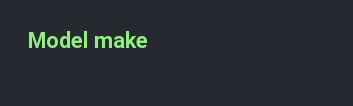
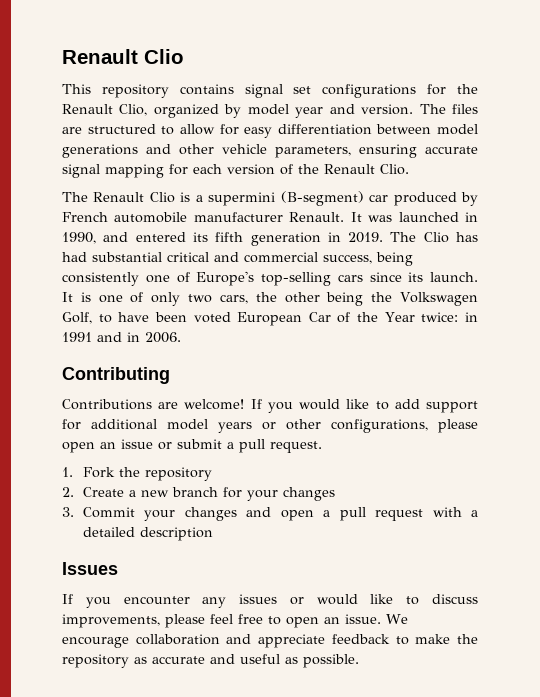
[28,31,148,48] Model make -> [62,49,184,64] [62,84,478,98] [62,104,479,118] [62,124,478,138] [62,144,478,158] [62,164,409,178] [62,191,479,206] [62,212,479,223] [62,232,479,246] [62,252,413,266] [62,271,478,286] [62,292,479,306] [62,312,478,326] [62,332,181,343] [62,367,170,384] [62,399,479,413] [62,419,478,433] [62,439,322,453] [62,467,212,481] [62,487,335,501] [62,507,478,521] [82,527,213,541] [62,562,118,575] [62,594,478,608] [62,614,408,628] [62,634,479,648] [62,654,359,668] Renault Clio // This repository contains signal set configurations for the Renault Clio, organized by model year and version. The files are structured to allow for easy differentiation between model generations and other vehicle parameters, ensuring accurate signal mapping for each version of the Renault Clio. // The Renault Clio is a supermini (B-segment) car produced by French automobile manufacturer Renault. It was launched in 1990, and entered its fifth generation in 2019. The Clio has had substantial critical and commercial success, being consistently one of Europe's top-selling cars since its launch. It is one of only two cars, the other being the Volkswagen Golf, to have been voted European Car of the Year twice: in 1991 and in 2006. // Contributing // Contributions are welcome! If you would like to add support for additional model years or other configurations, please open an issue or submit a pull request. // 1. Fork the repository // 2. Create a new branch for your changes // 3. Commit your changes and open a pull request with a detailed description // Issues // If you encounter any issues or would like to discuss improvements, please feel free to open an issue. We encourage collaboration and appreciate feedback to make the repository as accurate and useful as possible.

